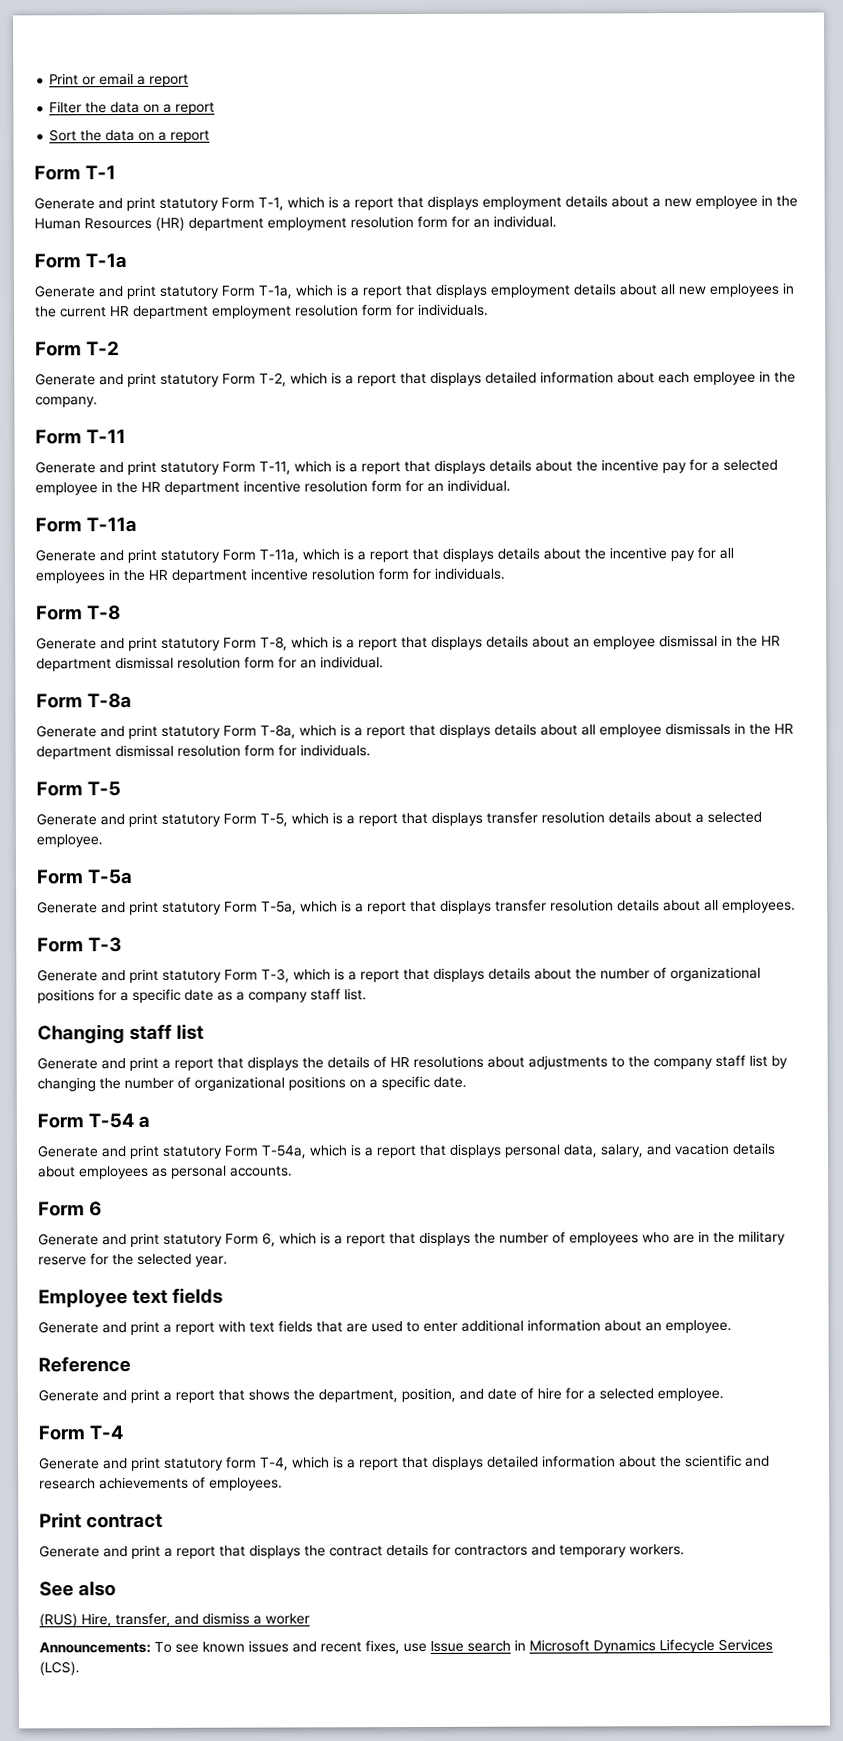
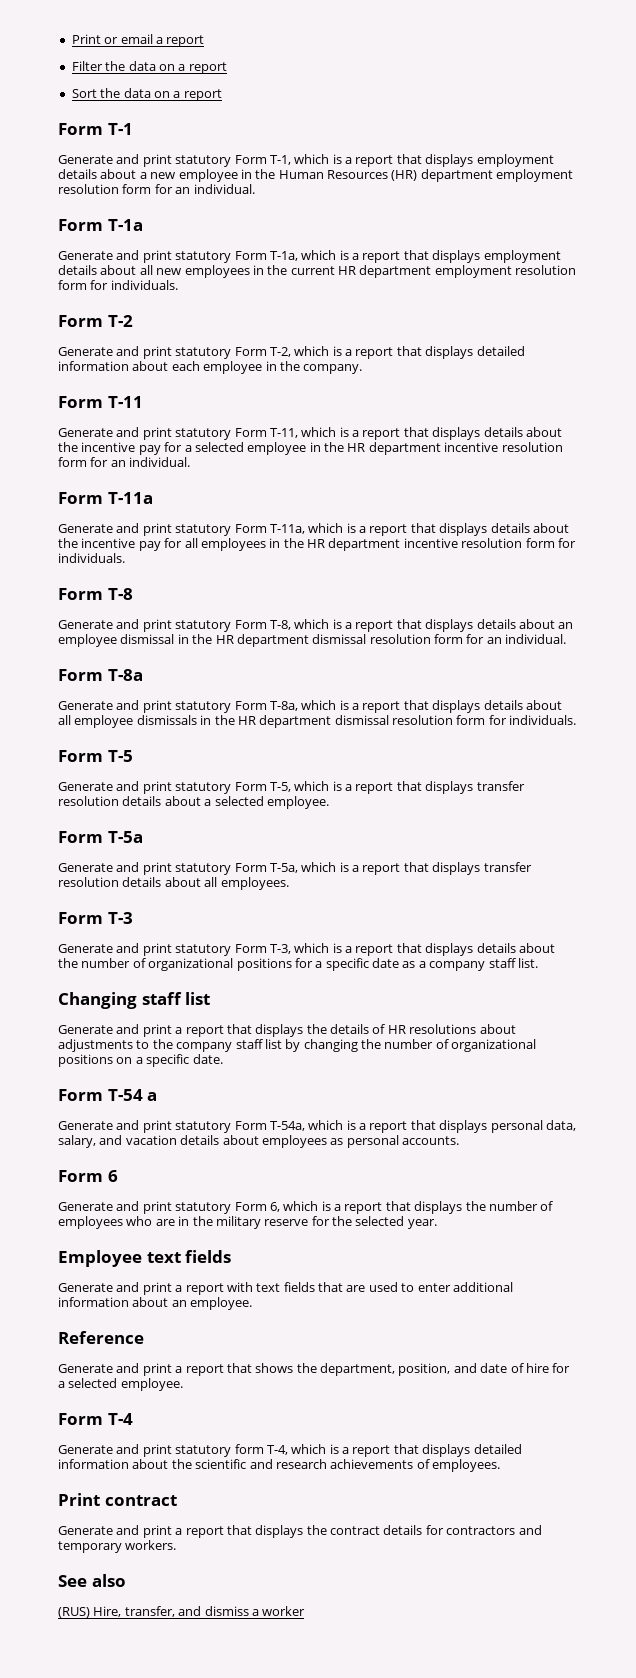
[39,1638,773,1655] [39,1661,80,1676] // Announcements: To see known issues and recent fixes, use Issue search in Microsoft Dynamics Lifecycle Services (LCS). -> (306, 1611) none

